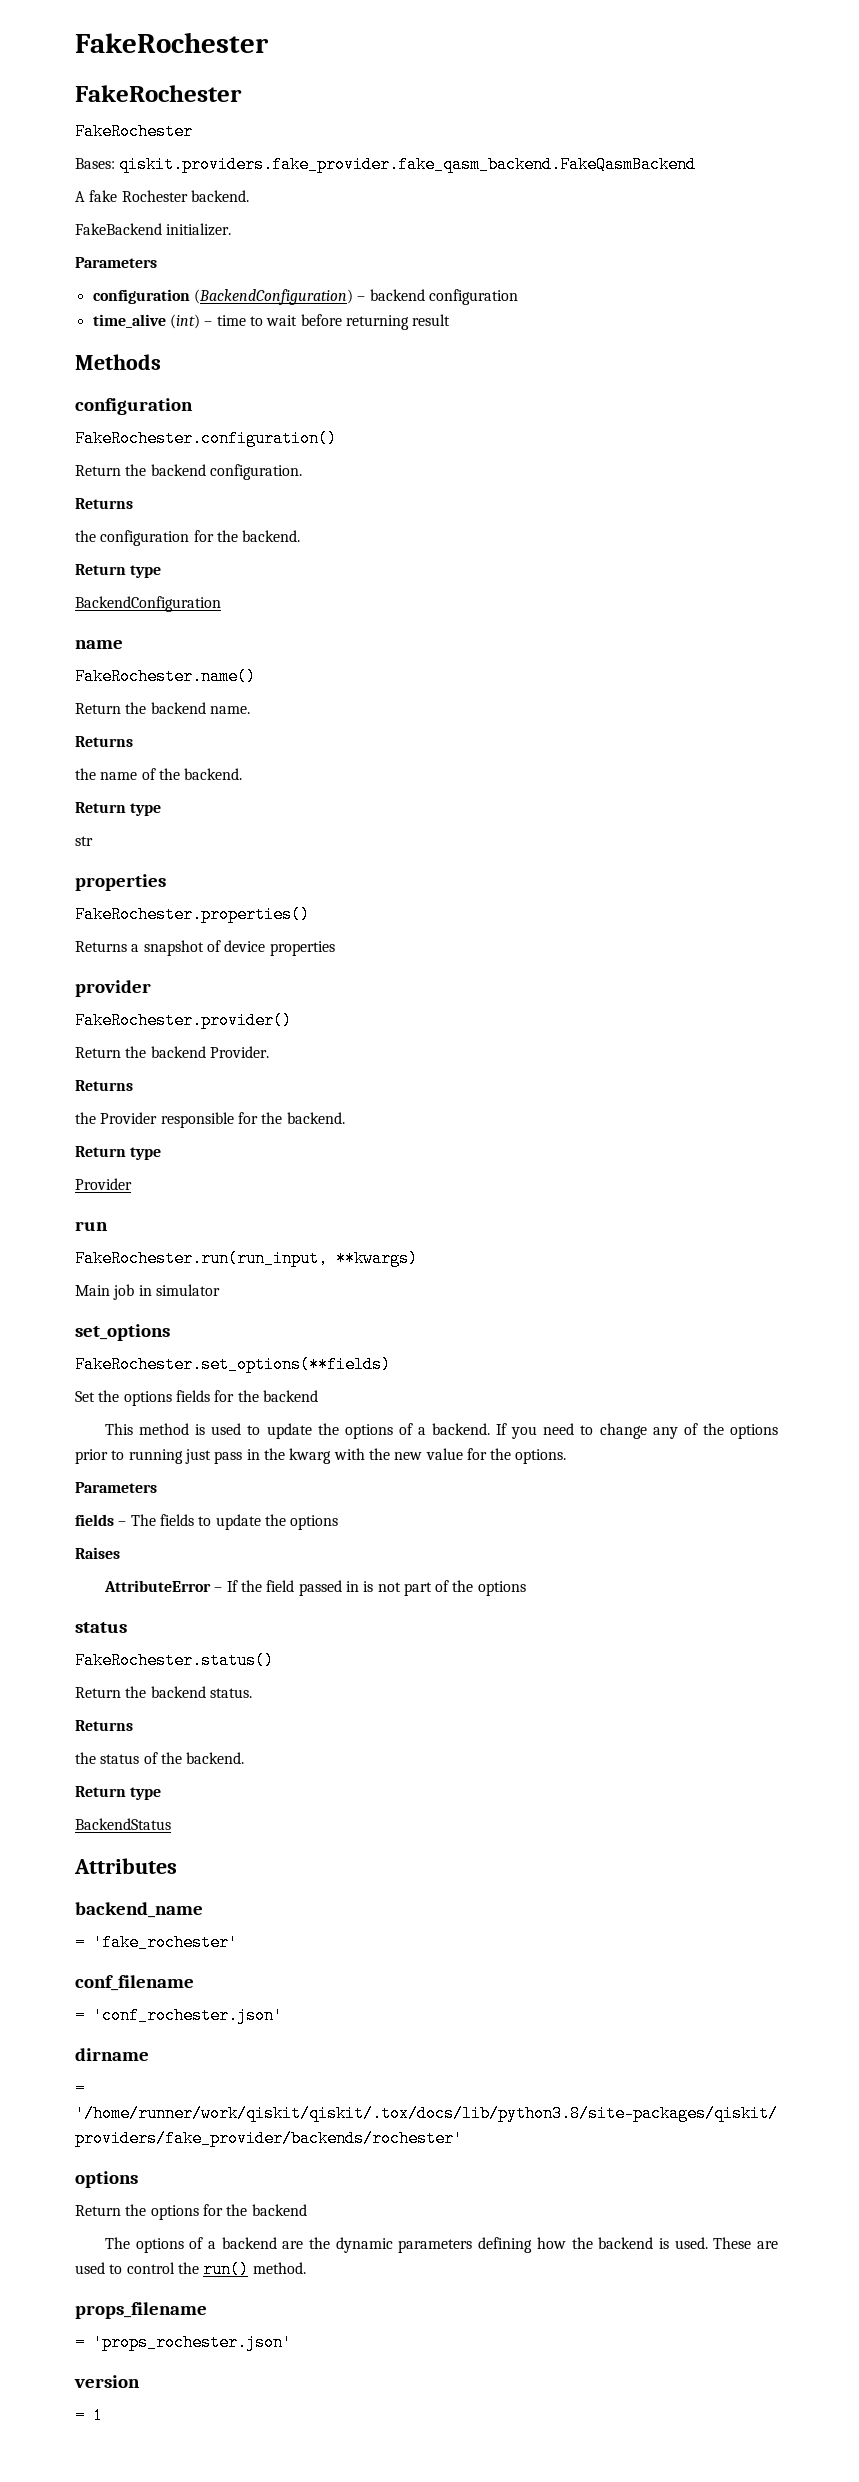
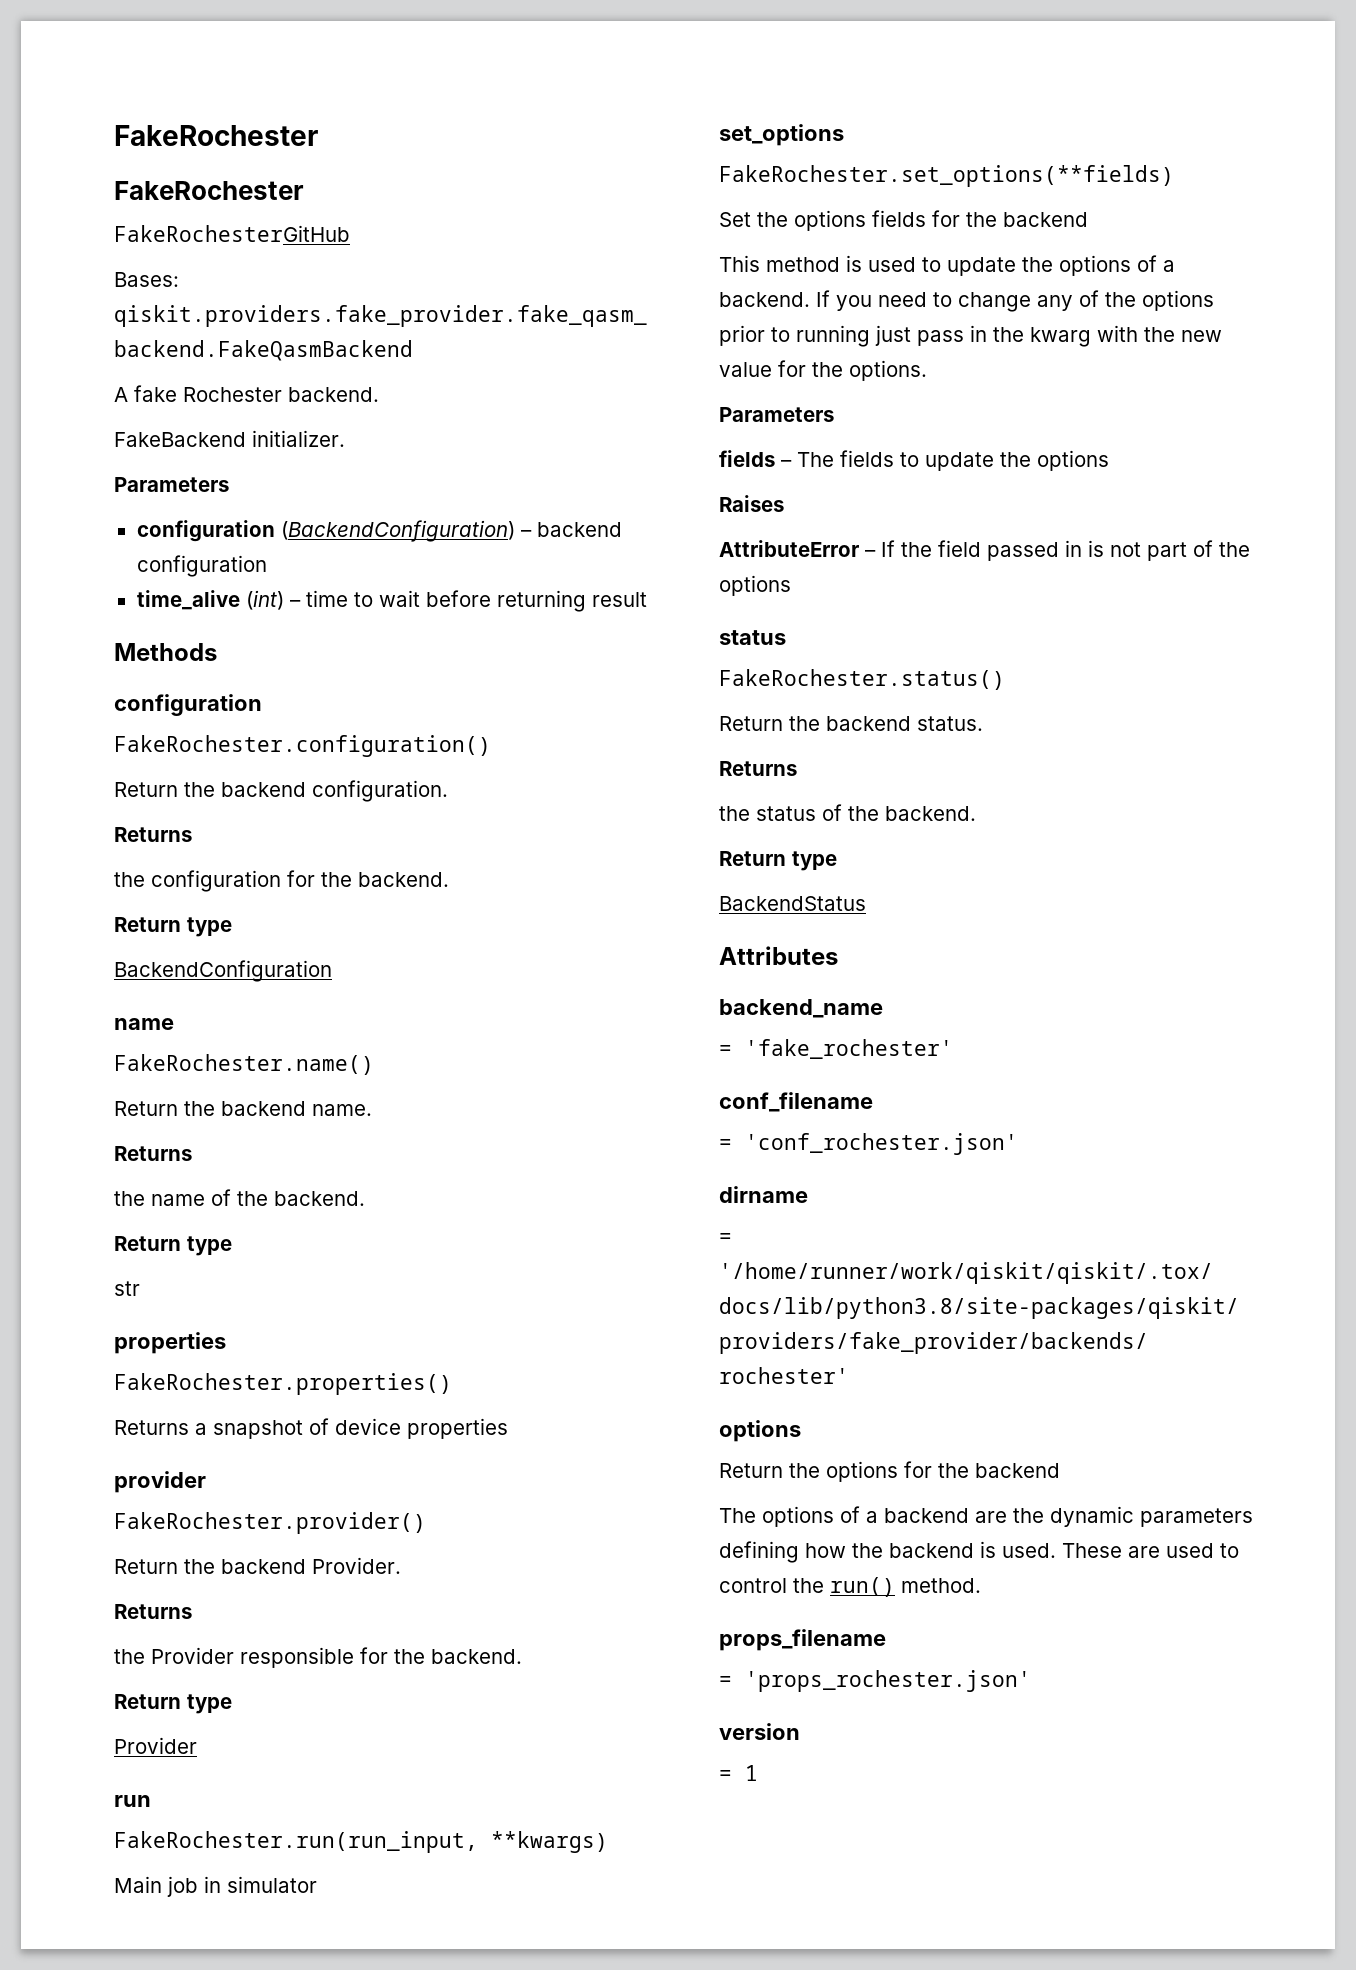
[75,32,269,53] [75,85,242,102] [75,123,193,140] FakeRochester // FakeRochester // FakeRochester -> [114,125,318,146] [114,181,304,200] [114,225,350,242] FakeRochester // FakeRochester // FakeRochesterGitHub

